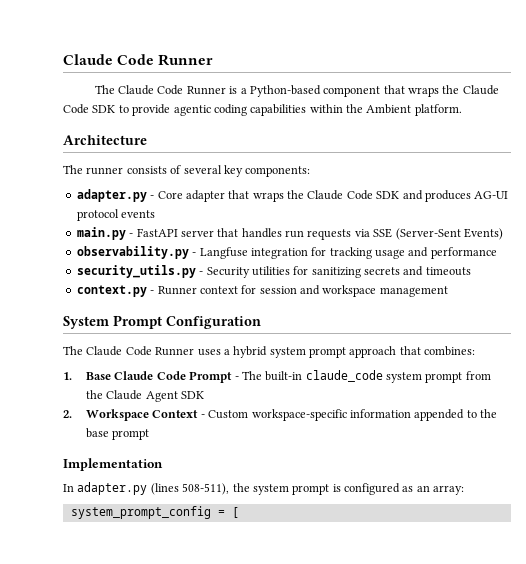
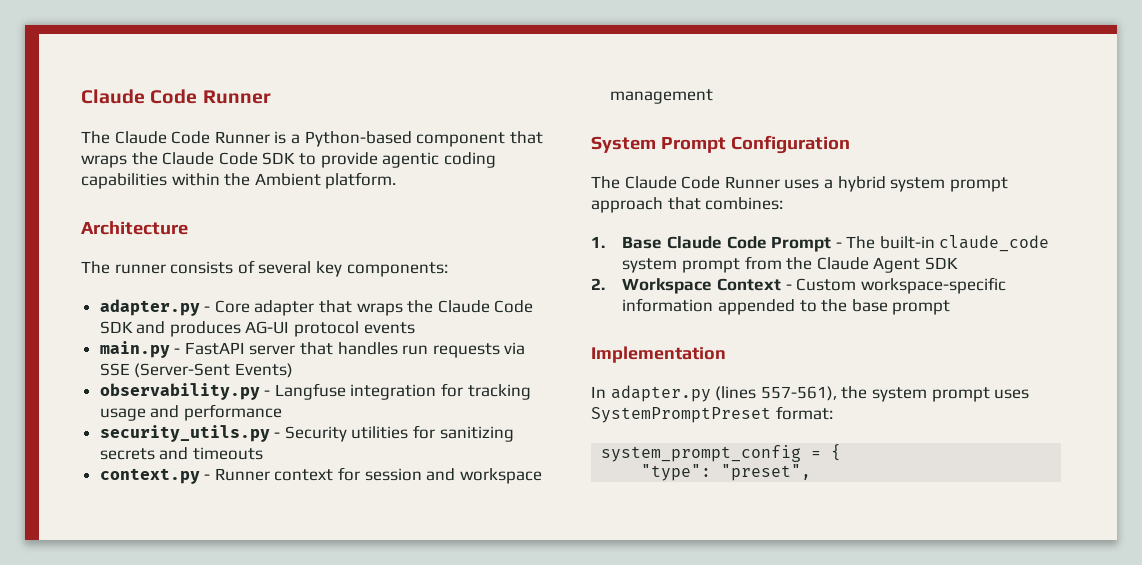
[182,483,230,495] 508-511), -> [760,386,837,401] 557-561),
[332,483,465,495] is configured as an array: -> [994,389,1030,399] [591,406,833,423] uses SystemPromptPreset format:
[231,507,239,518] [ -> [831,444,842,461] [641,464,812,481] { // "type": "preset",

